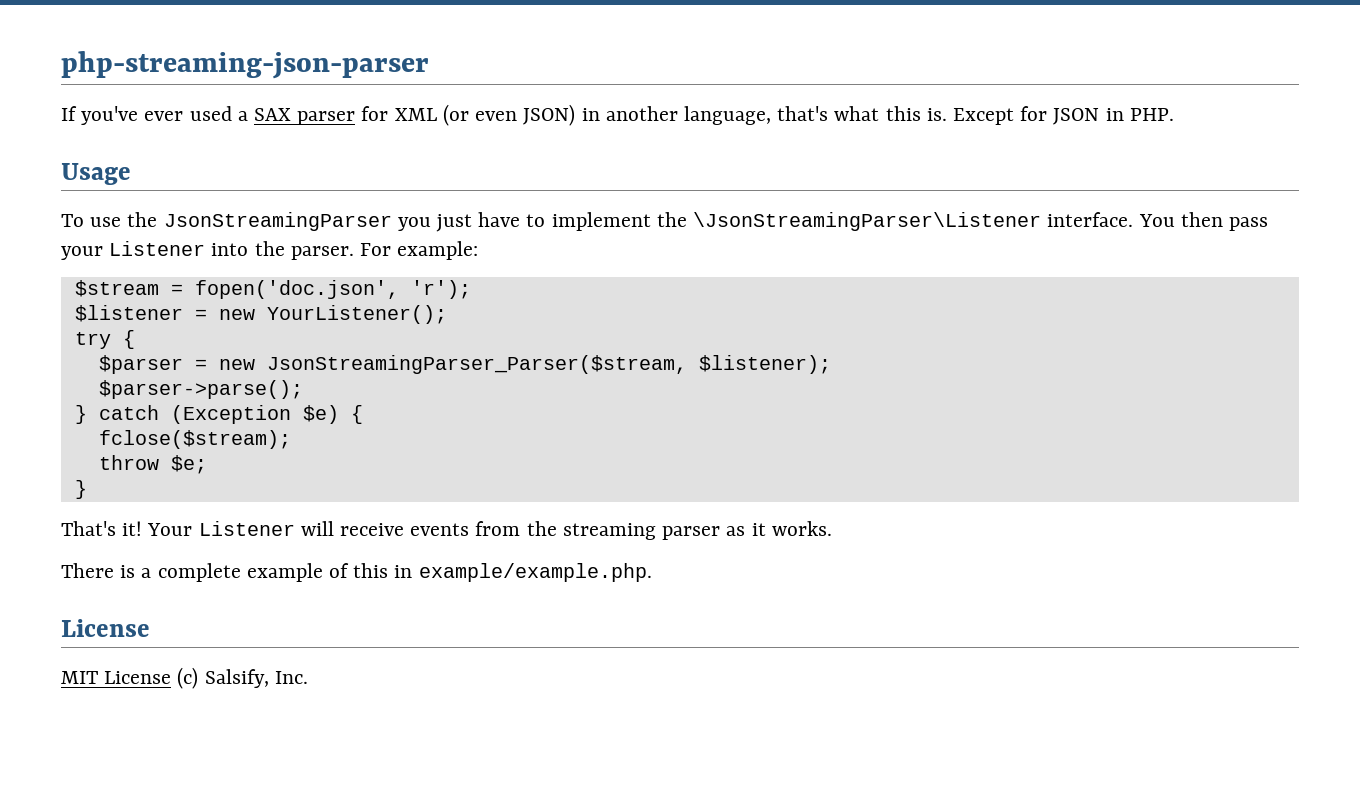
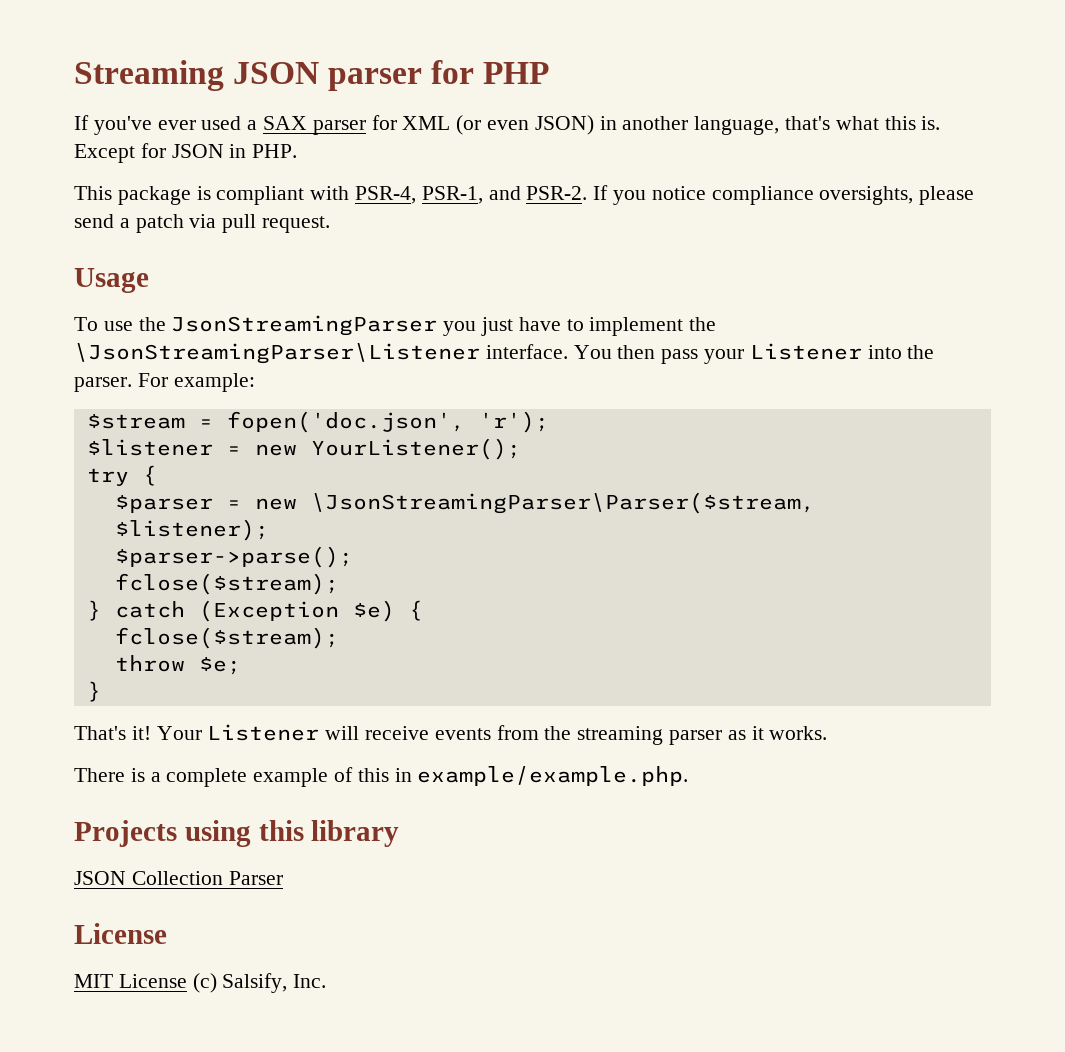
[61,51,429,79] php-streaming-json-parser -> [74,60,550,91] Streaming JSON parser for PHP
(1174, 114) none -> [74,185,975,205] [74,214,331,233] // This package is compliant with PSR-4, PSR-1, and PSR-2. If you notice compliance oversights, please send a patch via pull request.
[266,355,687,374] JsonStreamingParser_Parser($stream, -> [310,492,815,514] \JsonStreamingParser\Parser($stream,
(303, 389) none -> [114,573,339,595] // fclose($stream);
(652, 572) none -> [74,820,400,847] [74,871,283,885] // Projects using this library // JSON Collection Parser

